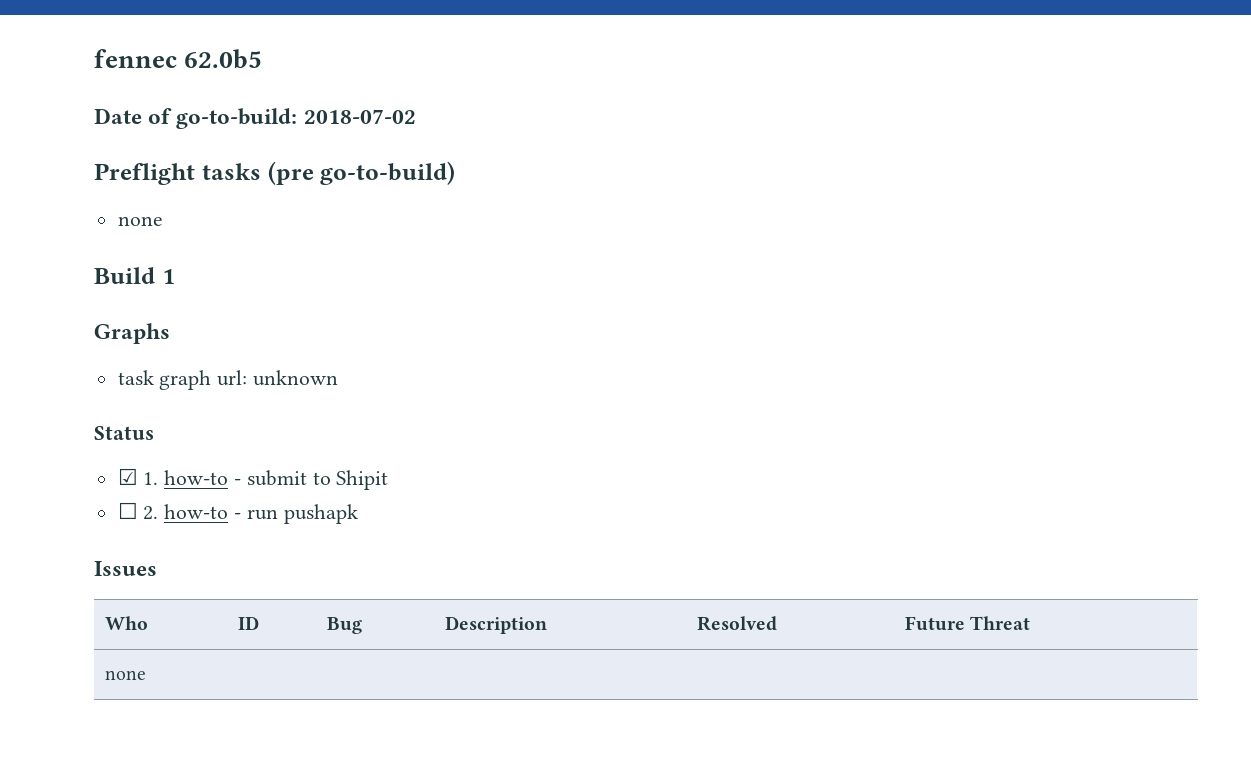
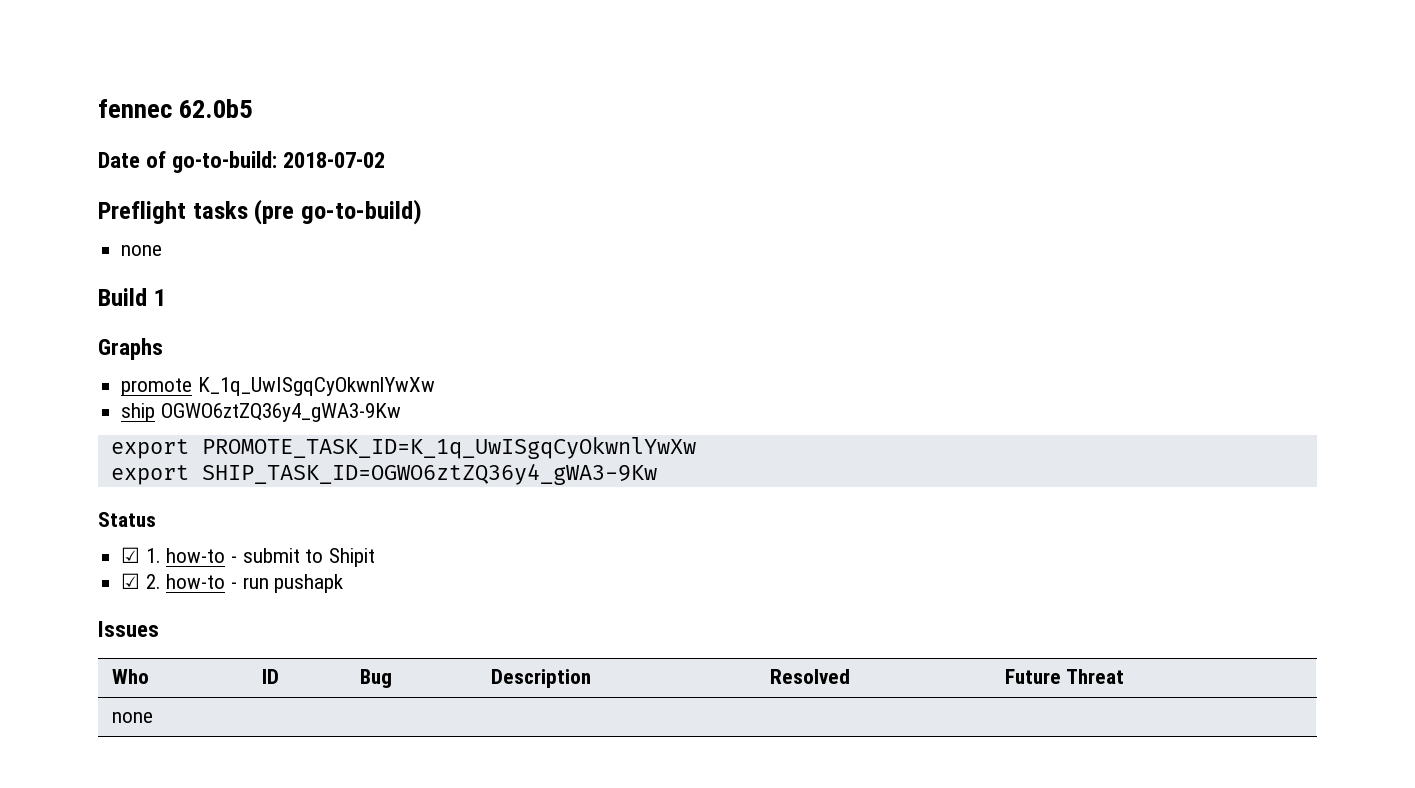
[117,370,339,390] task graph url: unknown -> [121,377,435,396] [121,403,401,422] [110,437,696,459] [110,464,657,485] promote K_1q_UwISgqCyOkwnlYwXw // ship OGWO6ztZQ36y4_gWA3-9Kw // export PROMOTE_TASK_ID=K_1q_UwISgqCyOkwnlYwXw // export SHIP_TASK_ID=OGWO6ztZQ36y4_gWA3-9Kw
[117,502,138,519] ☐ -> [121,573,141,589] ☑

